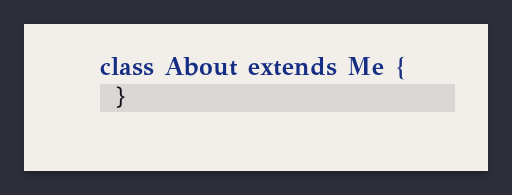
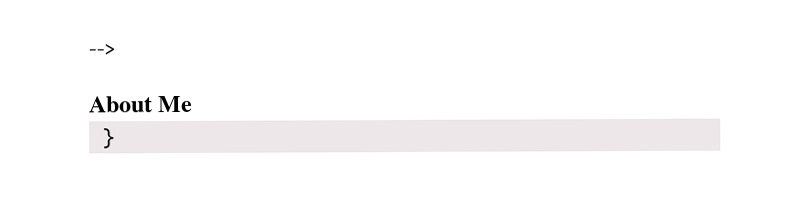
[100,57,337,76] class About extends -> [88,44,115,56] [88,96,153,113] --> // About
[394,56,408,80] { -> (194, 104) none

